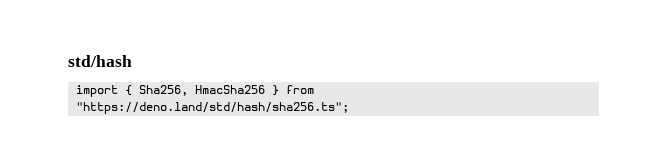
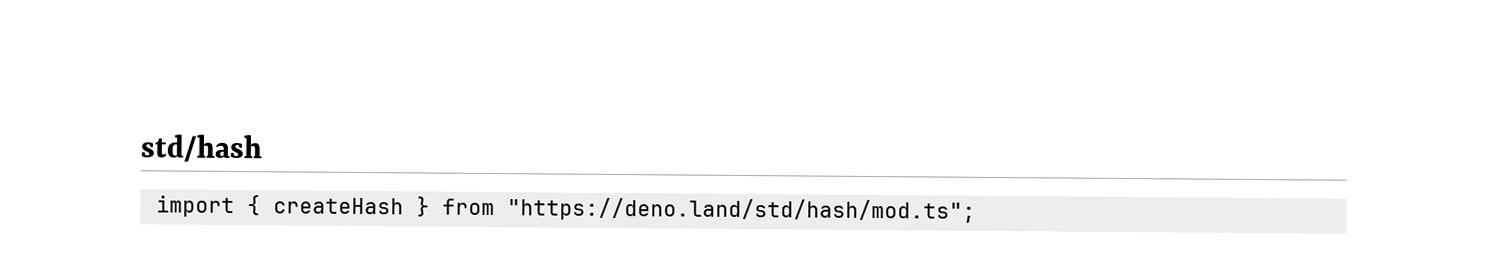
[139,85,266,96] Sha256, HmacSha256 -> [272,197,404,215] createHash
[76,102,350,114] "https://deno.land/std/hash/sha256.ts"; -> [506,197,976,223] "https://deno.land/std/hash/mod.ts";

